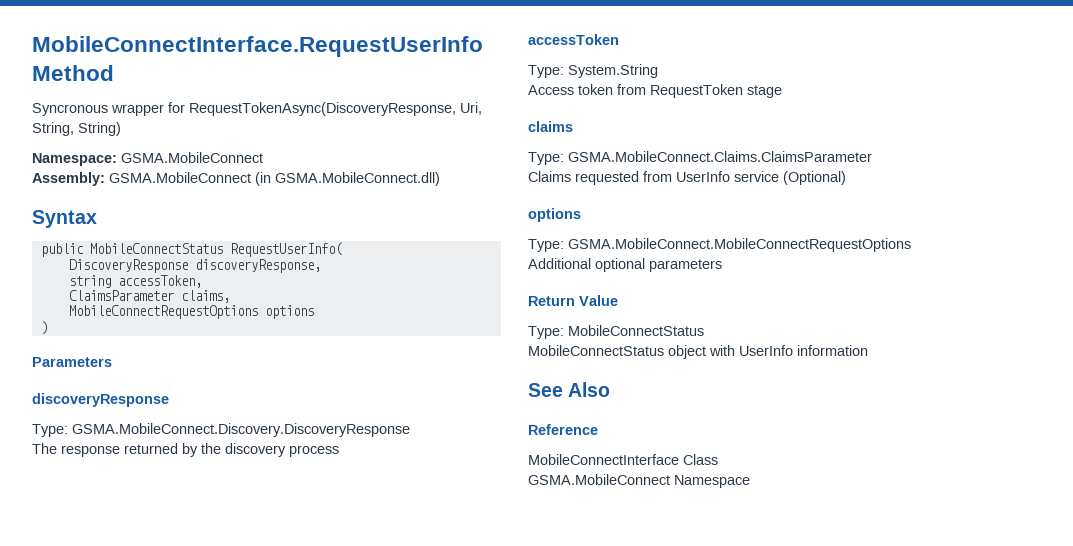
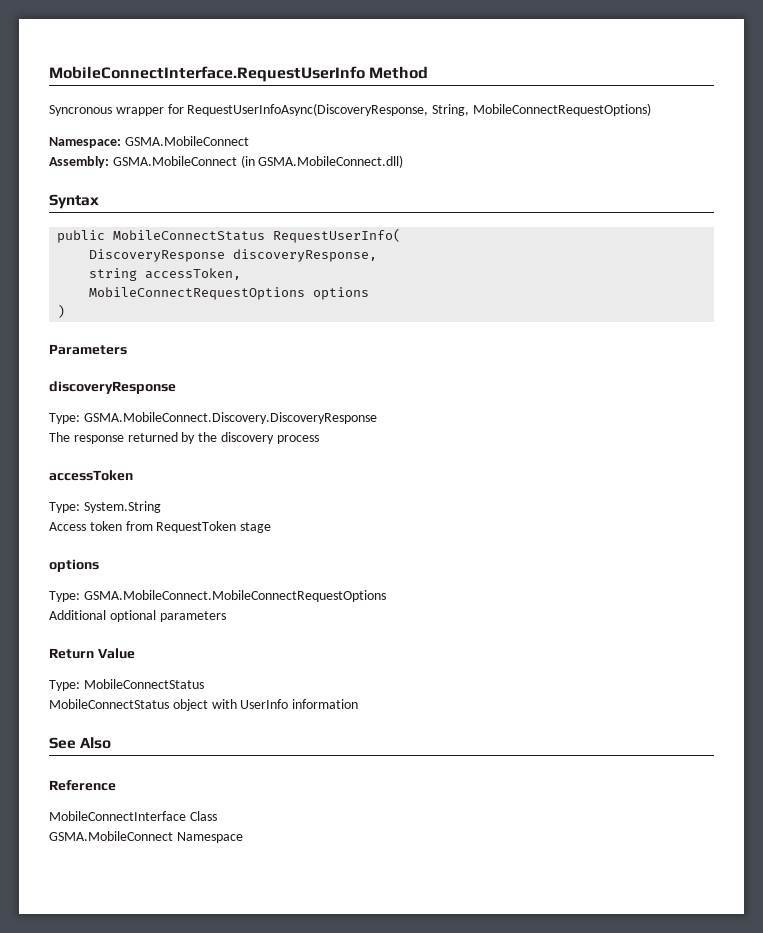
[189,102,482,116] [32,122,121,136] RequestTokenAsync(DiscoveryResponse, Uri, String, String) -> [187,103,651,116] RequestUserInfoAsync(DiscoveryResponse, String, MobileConnectRequestOptions)
[68,290,230,303] // ClaimsParameter claims, -> (242, 274) none
[528,121,573,132] [528,151,872,165] [528,171,846,185] // claims // Type: GSMA.MobileConnect.Claims.ClaimsParameter // Claims requested from UserInfo service (Optional) -> (272, 527) none

